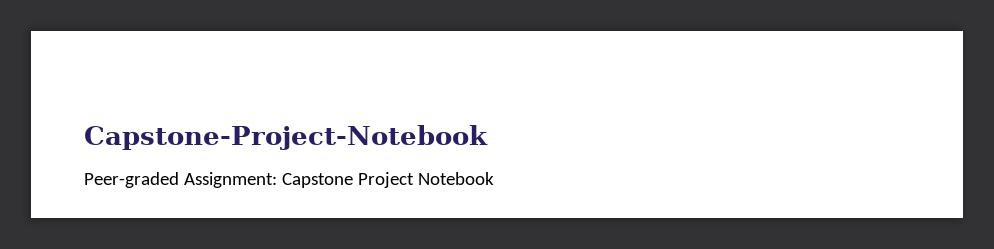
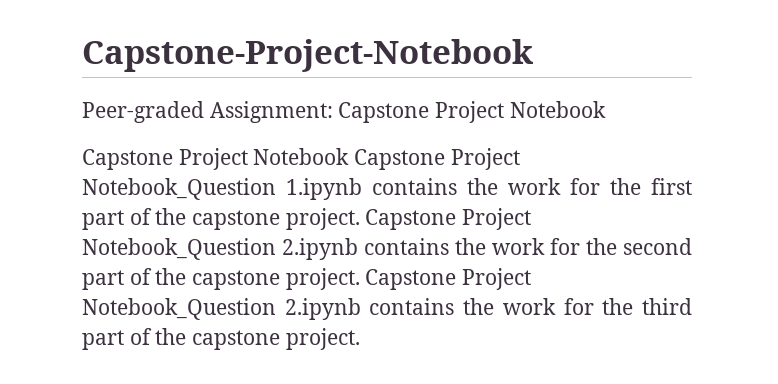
(494, 178) none -> [82,148,520,170] [82,178,692,200] [82,208,532,230] [82,238,692,260] [82,268,532,290] [82,298,692,320] [82,328,360,350] // Capstone Project Notebook Capstone Project Notebook_Question 1.ipynb contains the work for the first part of the capstone project. Capstone Project Notebook_Question 2.ipynb contains the work for the second part of the capstone project. Capstone Project Notebook_Question 2.ipynb contains the work for the third part of the capstone project.

